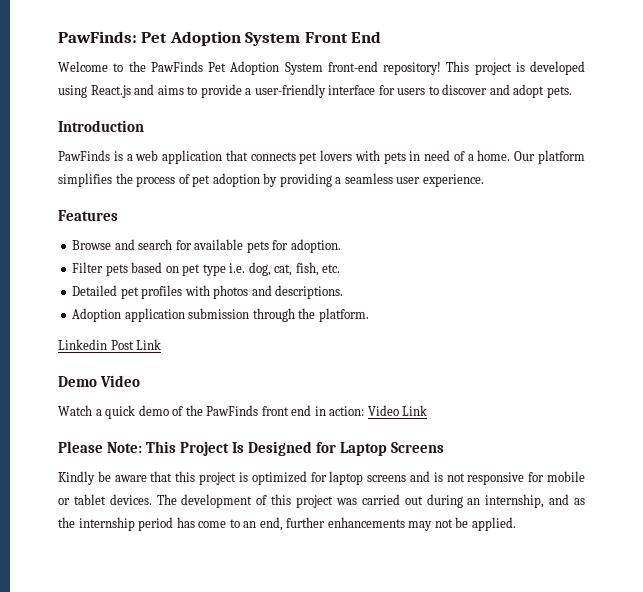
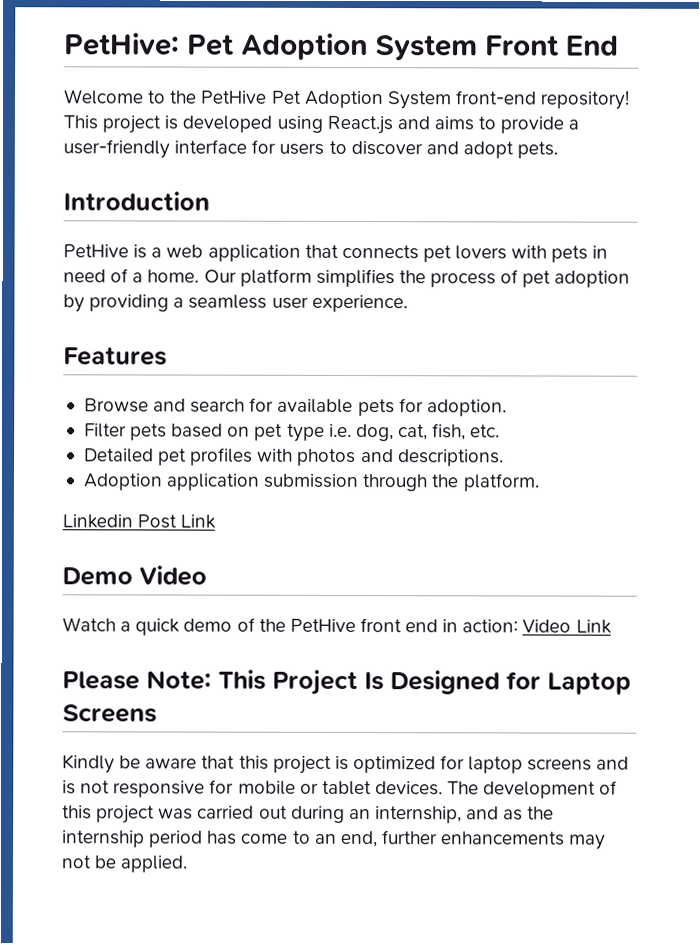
[58,31,137,43] PawFinds: -> [64,32,180,56] PetHive:
[150,61,203,72] PawFinds -> [200,90,267,104] PetHive
[58,150,110,161] PawFinds -> [63,244,129,258] PetHive
[206,405,259,416] PawFinds -> [289,618,356,633] PetHive

